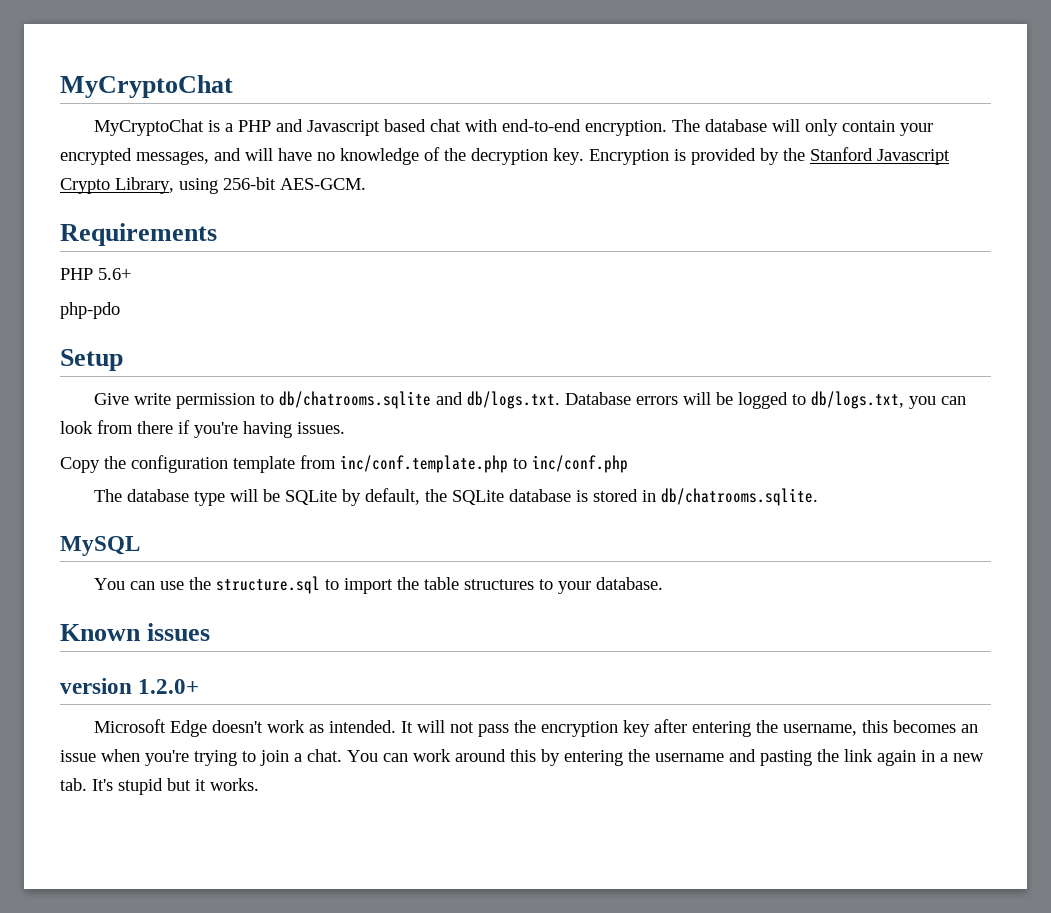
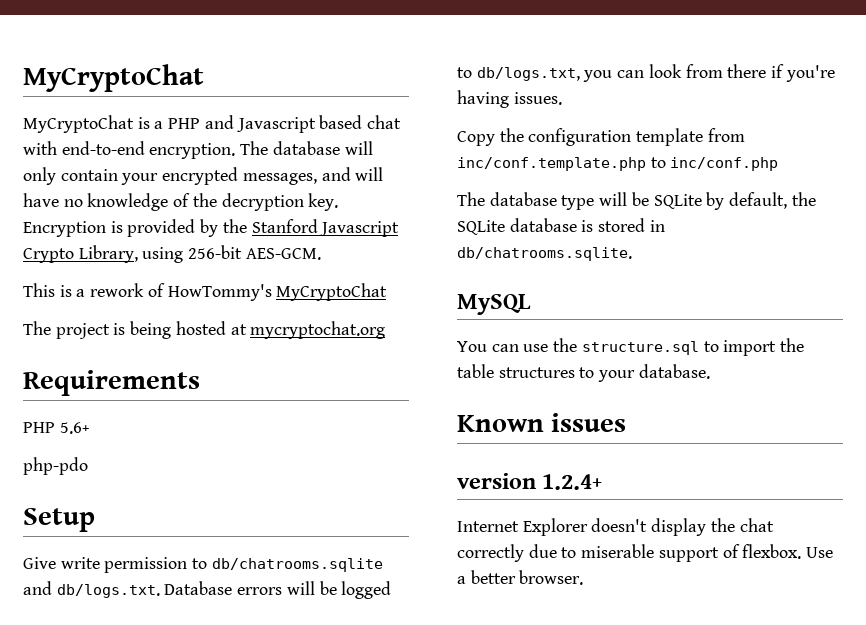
(366, 184) none -> [23,283,388,301] [23,321,386,339] // This is a rework of HowTommy's MyCryptoChat // The project is being hosted at mycryptochat.org
[138,679,200,694] [93,719,978,737] [60,749,984,766] [60,778,259,795] 1.2.0+ // Microsoft Edge doesn't work as intended. It will not pass the encryption key after entering the username, this becomes an issue when you're trying to join a chat. You can work around this by entering the username and pasting the link again in a new tab. It's stupid but it works. -> [542,474,603,490] [457,518,774,536] [457,544,834,562] [457,570,584,585] 1.2.4+ // Internet Explorer doesn't display the chat correctly due to miserable support of flexbox. Use a better browser.

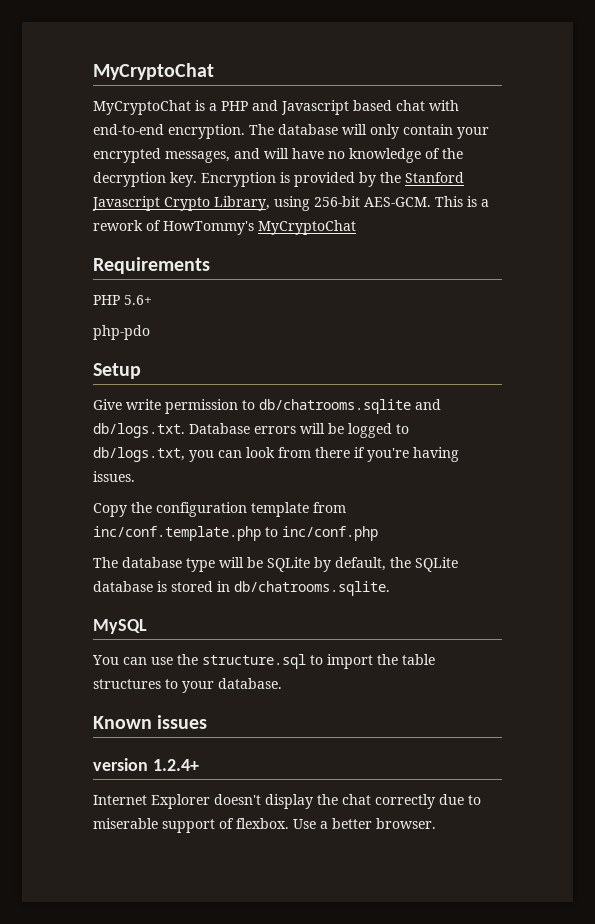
(321, 254) // -> (431, 202) none
[23,321,386,339] // The project is being hosted at mycryptochat.org -> (356, 227) none

